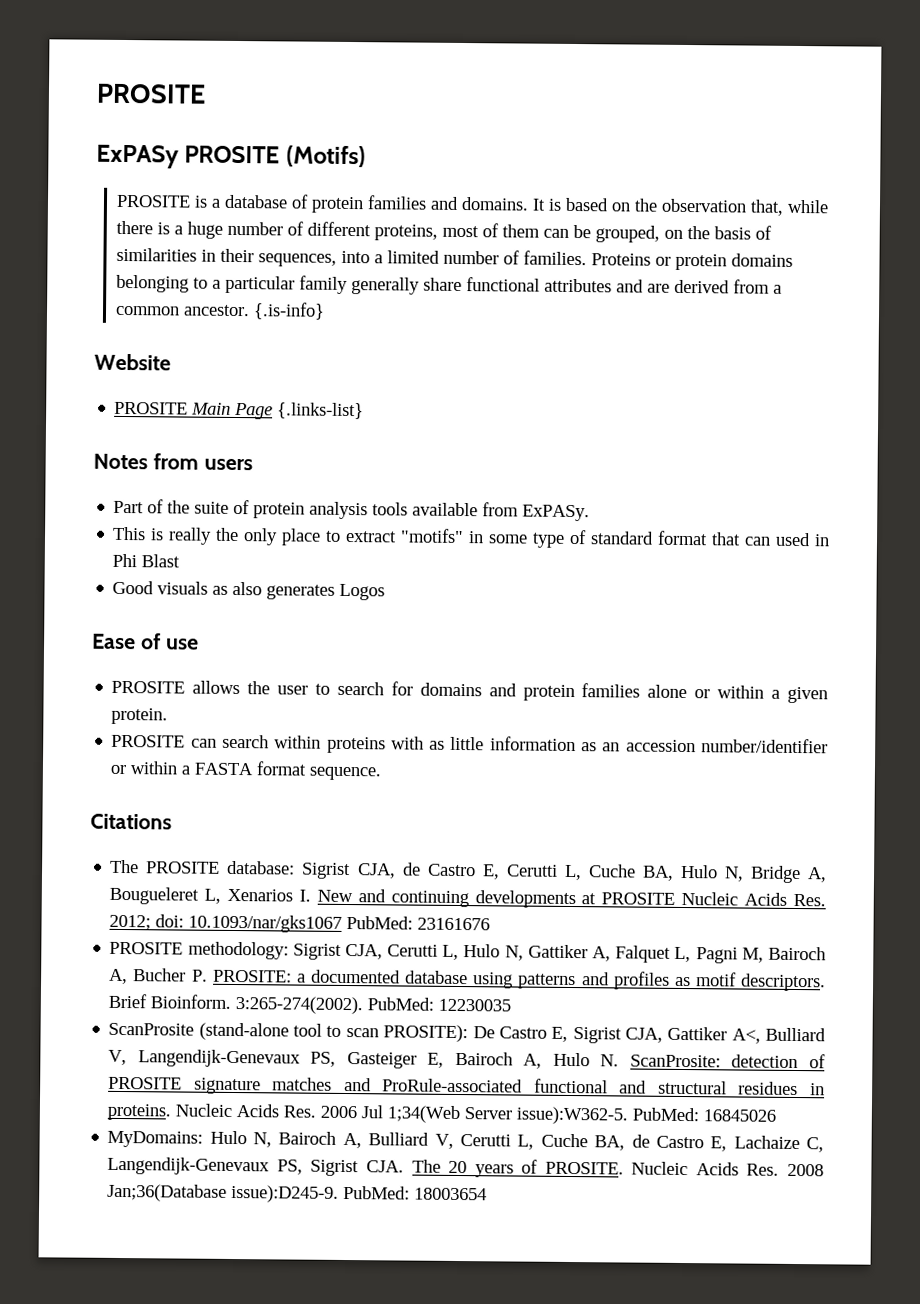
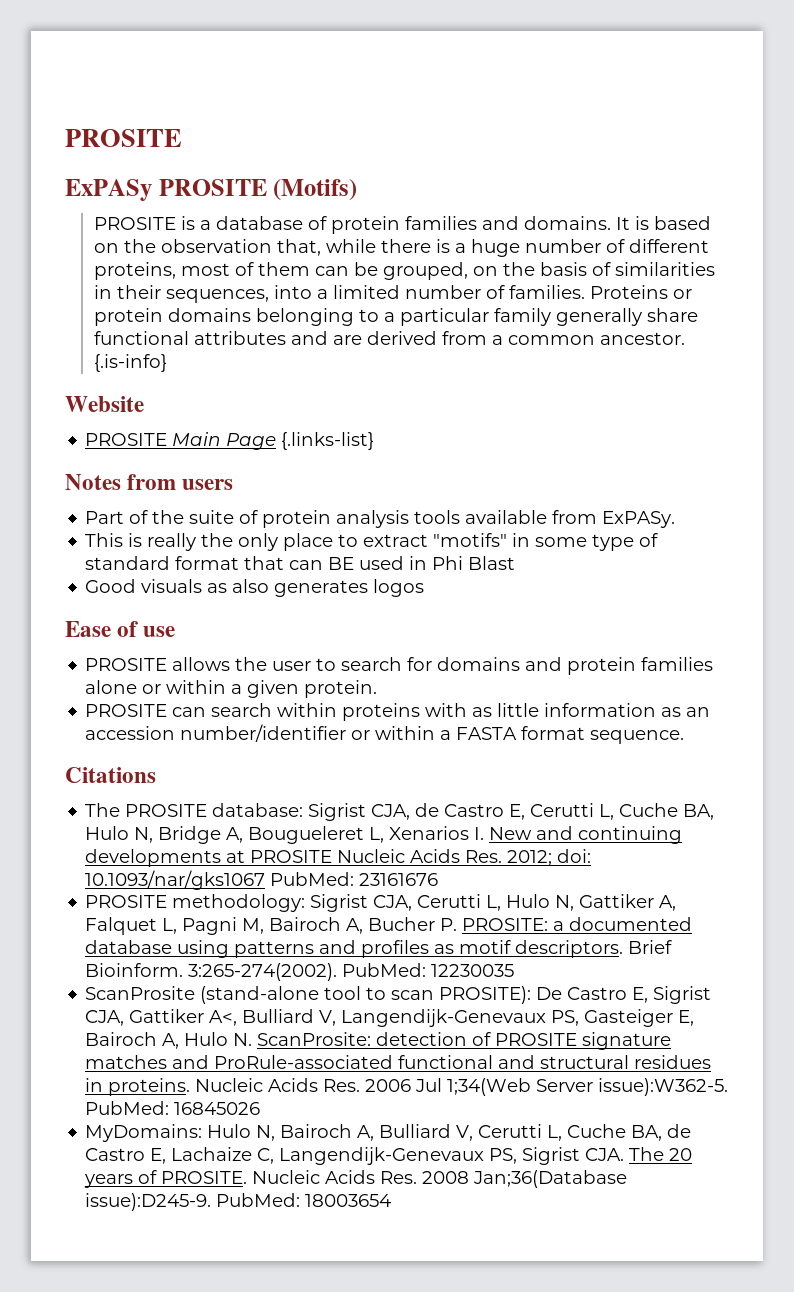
(772, 541) none -> [328,557,355,570] BE
[339,583,386,601] Logos -> [373,579,425,597] logos

